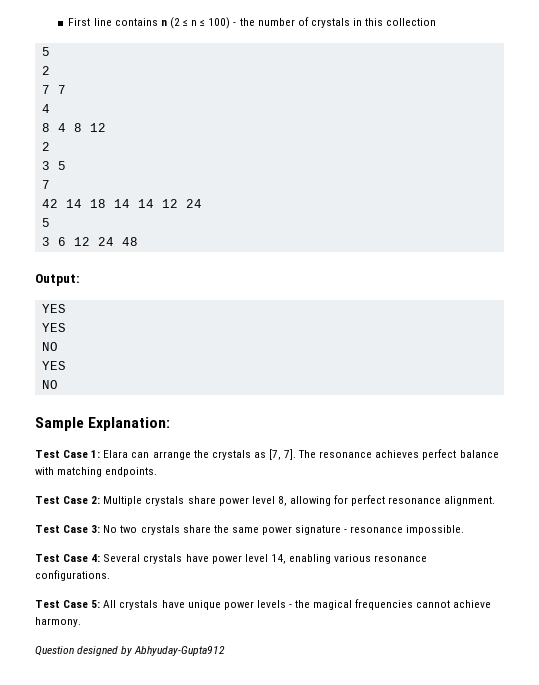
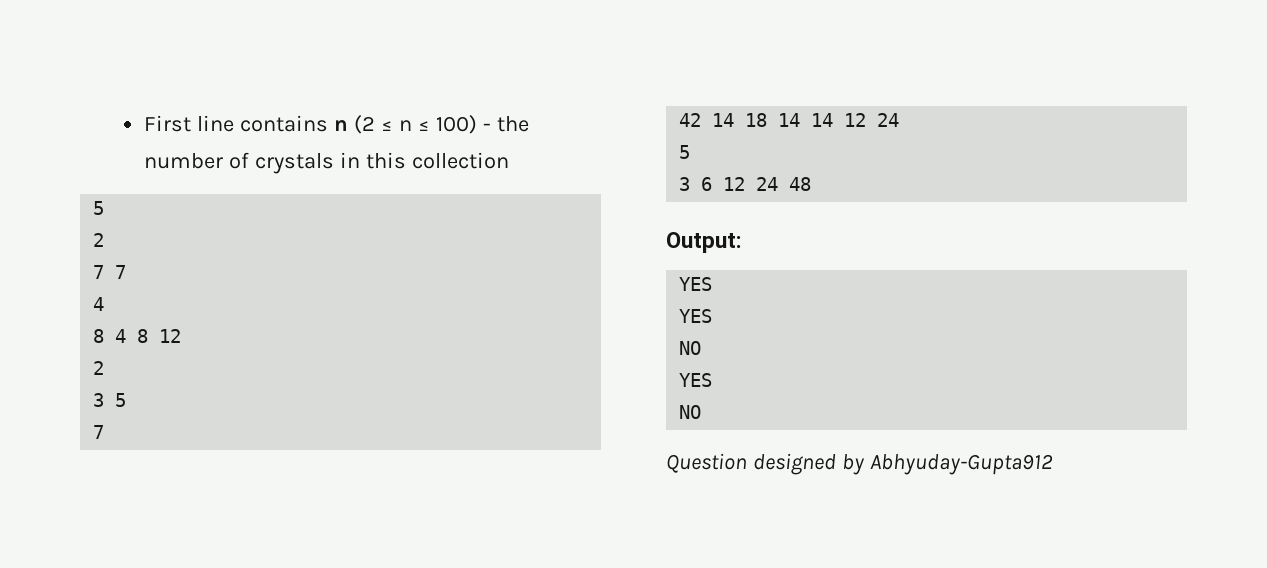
[35,417,171,431] [35,449,499,460] [35,467,158,477] [35,495,496,506] [35,525,465,535] [35,554,428,564] [35,570,110,581] [35,599,492,610] [35,617,81,627] // Sample Explanation: // Test Case 1: Elara can arrange the crystals as [7, 7]. The resonance achieves perfect balance with matching endpoints. // Test Case 2: Multiple crystals share power level 8, allowing for perfect resonance alignment. // Test Case 3: No two crystals share the same power signature - resonance impossible. // Test Case 4: Several crystals have power level 14, enabling various resonance configurations. // Test Case 5: All crystals have unique power levels - the magical frequencies cannot achieve harmony. -> (702, 412) none

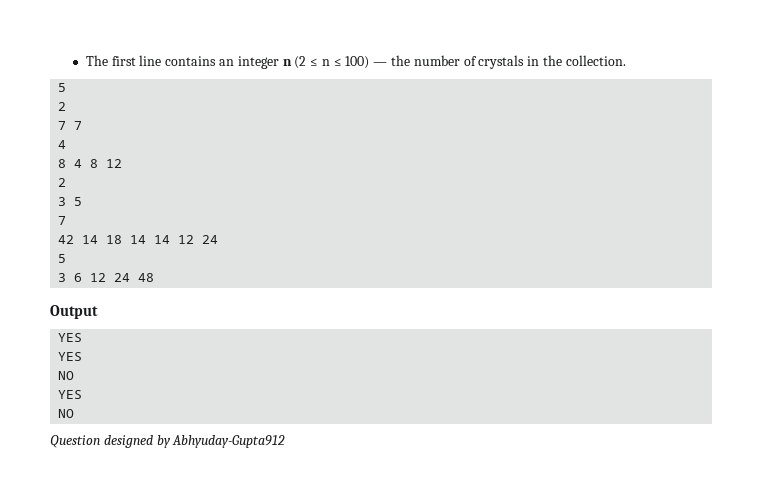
[144,115,329,132] First line contains -> [85,55,279,69] The first line contains an integer
[482,123,491,131] - -> [373,62,388,66] —
[365,152,509,169] this collection -> [542,55,626,66] the collection.
[666,232,742,253] Output: -> [50,305,98,319] Output

